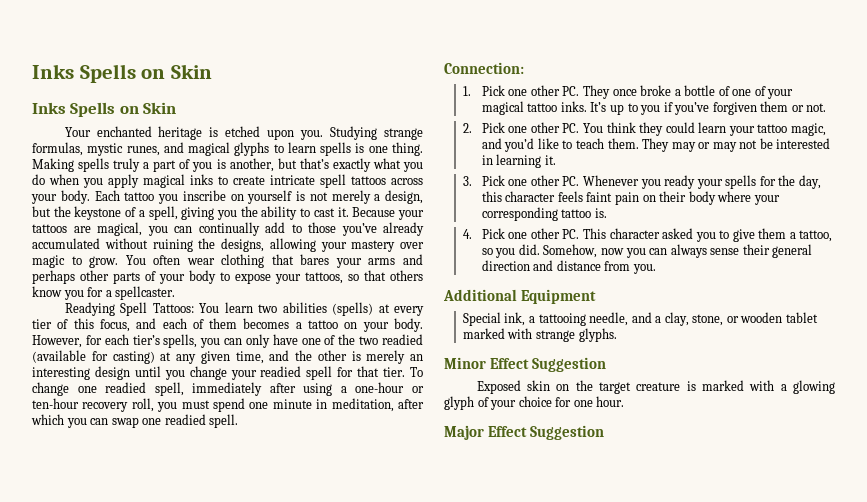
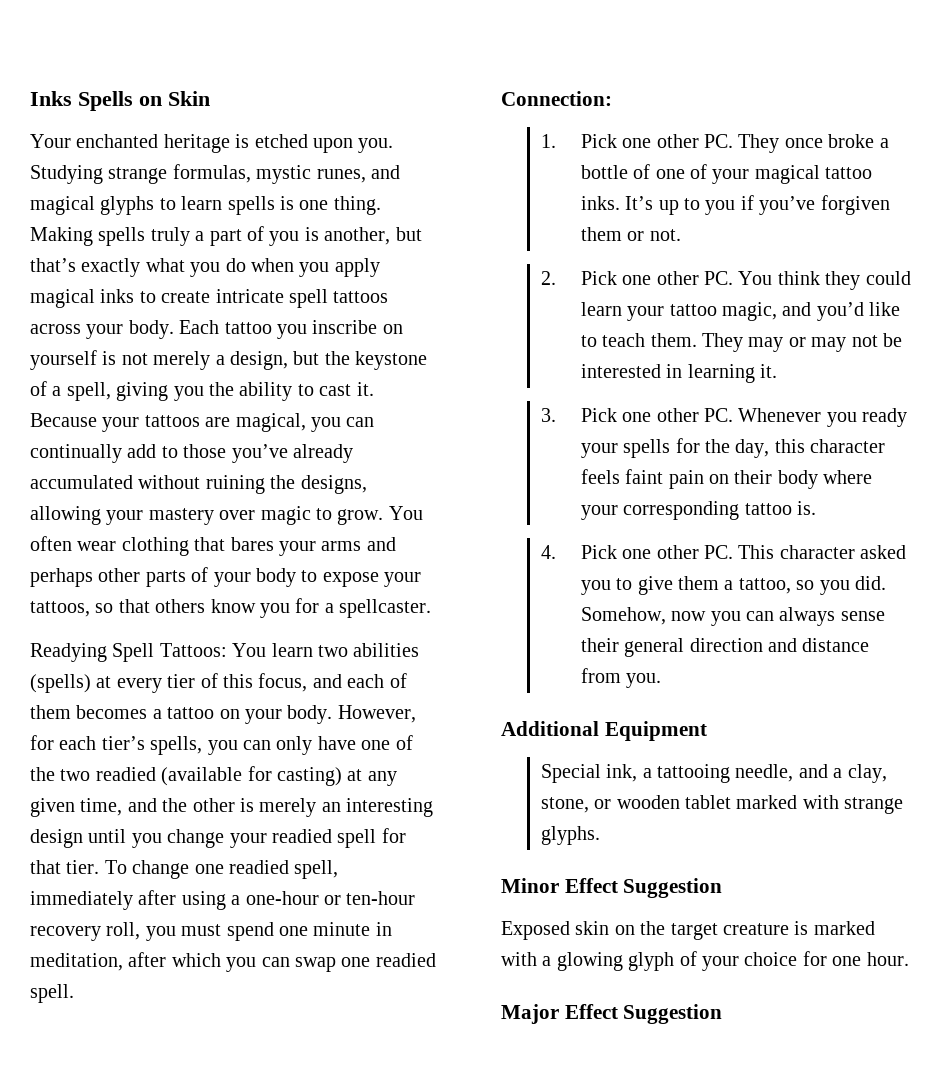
[32,64,212,83] [32,102,177,117] Inks Spells on Skin // Inks Spells on Skin -> [30,91,210,111] Inks Spells on Skin

